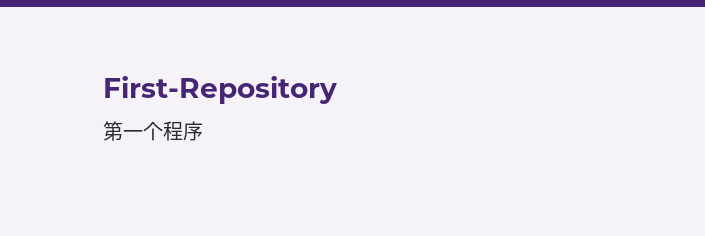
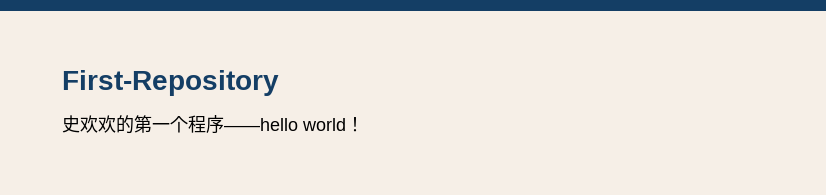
(337, 90) none -> [62,115,134,134] 史欢欢的
(203, 131) none -> [224,117,364,132] ——hello world！

